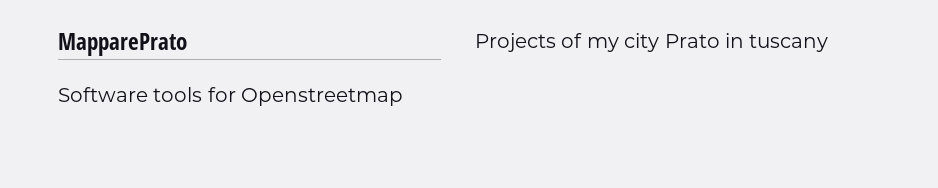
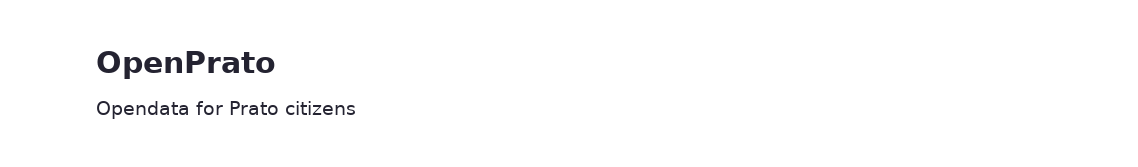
[58,33,187,56] [58,87,404,106] [475,33,829,52] MapparePrato // Software tools for Openstreetmap Projects of my city Prato in tuscany -> [96,51,276,79] [96,101,356,119] OpenPrato // Opendata for Prato citizens

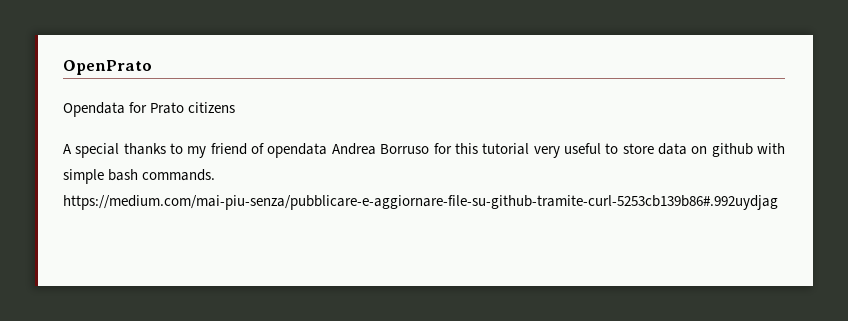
(356, 108) none -> [63,143,786,158] [63,169,216,184] [63,195,778,210] // A special thanks to my friend of opendata Andrea Borruso for this tutorial very useful to store data on github with simple bash commands. https://medium.com/mai-piu-senza/pubblicare-e-aggiornare-file-su-github-tramite-curl-5253cb139b86#.992uydjag

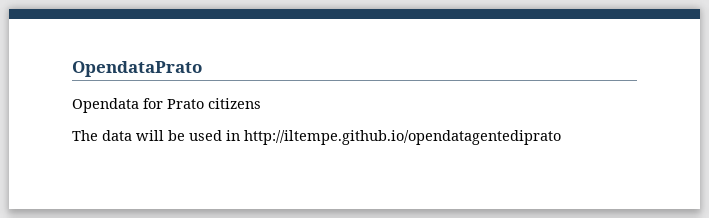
[63,60,152,75] OpenPrato -> [72,61,202,77] OpendataPrato
[63,143,786,158] [63,169,216,184] [63,195,778,210] A special thanks to my friend of opendata Andrea Borruso for this tutorial very useful to store data on github with simple bash commands. https://medium.com/mai-piu-senza/pubblicare-e-aggiornare-file-su-github-tramite-curl-5253cb139b86#.992uydjag -> [72,130,561,145] The data will be used in http://iltempe.github.io/opendatagentediprato

